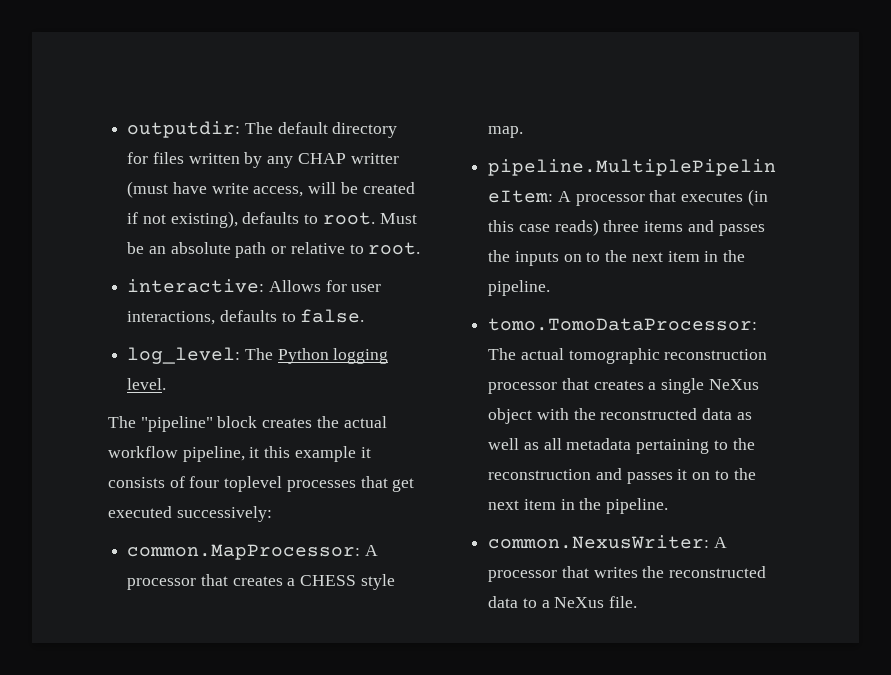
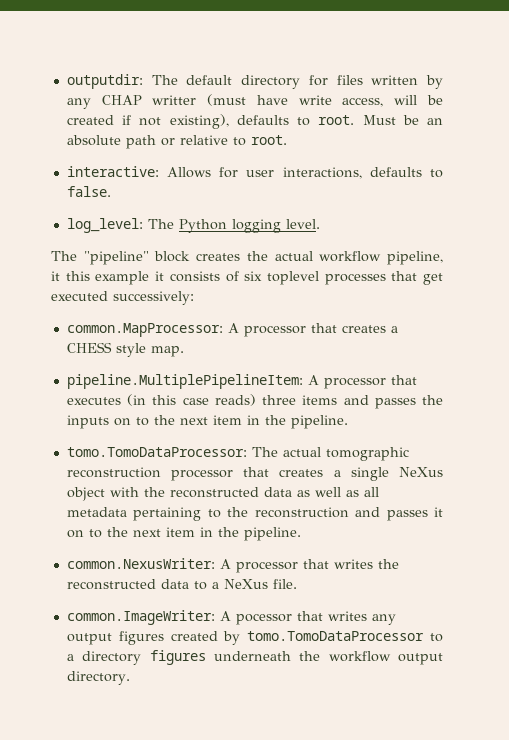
[189,476,220,488] four -> [244,271,263,281] six
(638, 602) none -> [66,610,396,625] [66,631,443,645] [66,650,443,665] [66,671,130,685] // common.ImageWriter: A pocessor that writes any output figures created by tomo.TomoDataProcessor to a directory figures underneath the workflow output directory.

